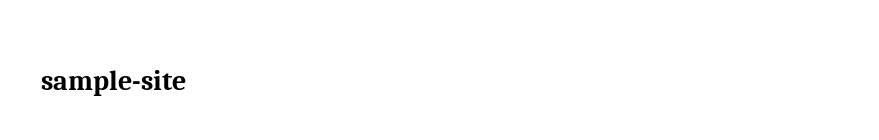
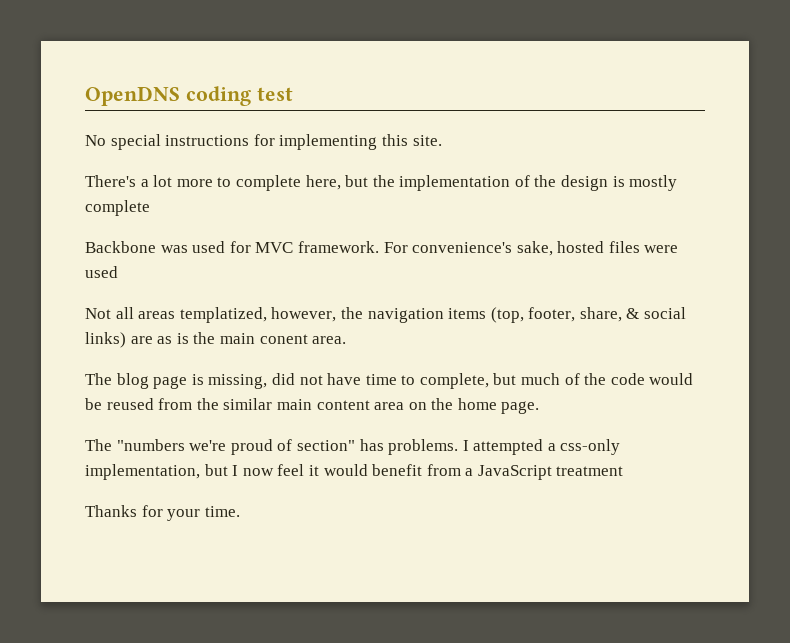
[41,70,186,96] sample-site -> [85,86,293,106] [85,134,442,150] [85,175,678,191] [85,200,150,216] [85,241,679,256] [85,266,118,278] [85,307,687,323] [85,332,347,348] [85,373,694,389] [85,398,540,414] [85,439,621,455] [85,464,624,480] [85,505,240,521] OpenDNS coding test // No special instructions for implementing this site. // There's a lot more to complete here, but the implementation of the design is mostly complete // Backbone was used for MVC framework. For convenience's sake, hosted files were used // Not all areas templatized, however, the navigation items (top, footer, share, & social links) are as is the main conent area. // The blog page is missing, did not have time to complete, but much of the code would be reused from the similar main content area on the home page. // The "numbers we're proud of section" has problems. I attempted a css-only implementation, but I now feel it would benefit from a JavaScript treatment // Thanks for your time.

